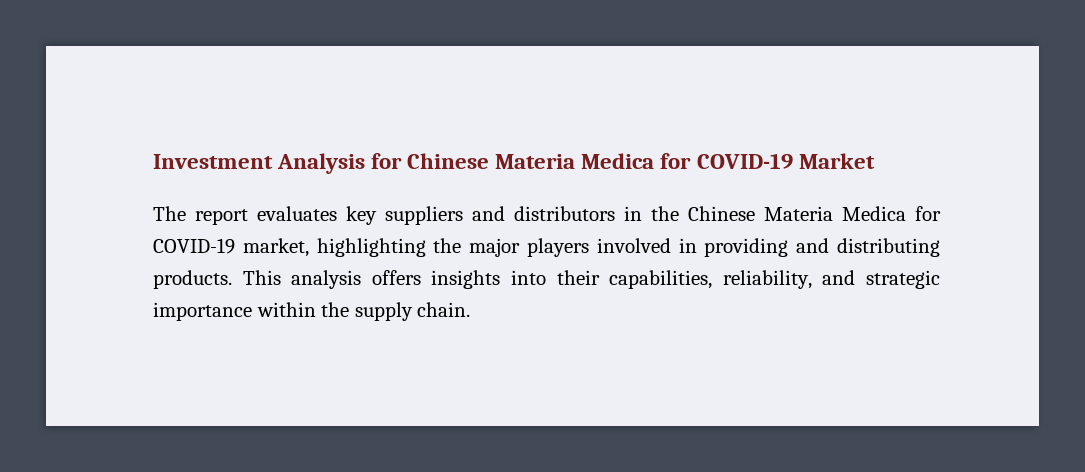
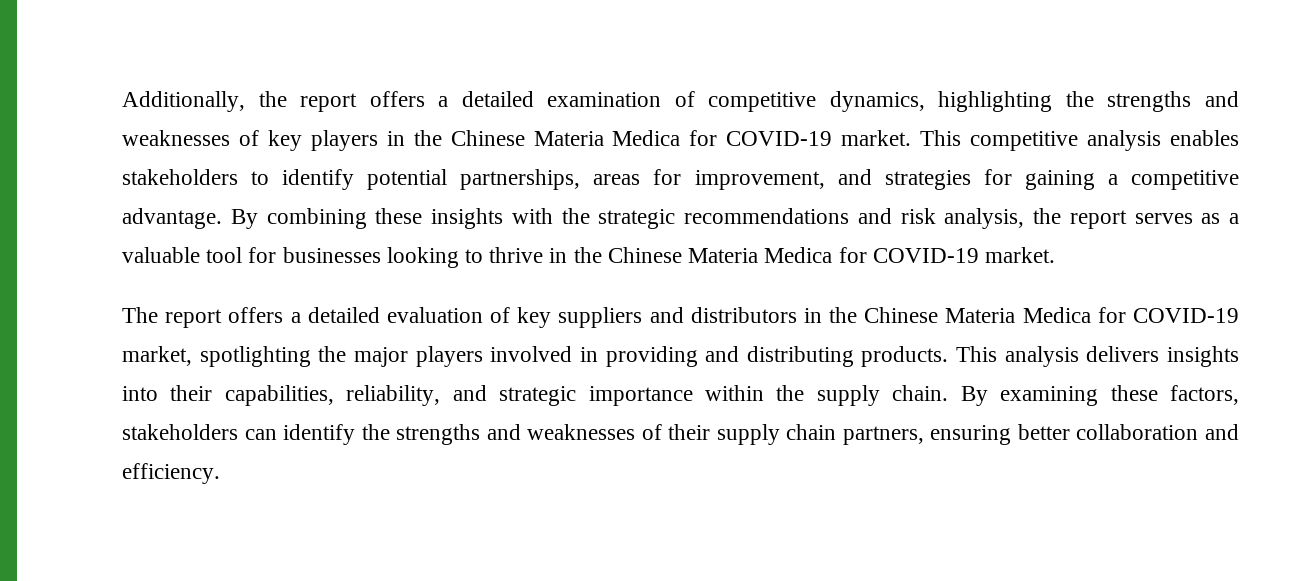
[153,153,875,174] [153,206,337,225] Investment Analysis for Chinese Materia Medica for COVID-19 Market // The report evaluates -> [122,91,1239,112] [122,130,1239,151] [122,169,1239,190] [122,208,1239,229] [122,247,1055,268] [122,307,511,328] Additionally, the report offers a detailed examination of competitive dynamics, highlighting the strengths and weaknesses of key players in the Chinese Materia Medica for COVID-19 market. This competitive analysis enables stakeholders to identify potential partnerships, areas for improvement, and strategies for gaining a competitive advantage. By combining these insights with the strategic recommendations and risk analysis, the report serves as a valuable tool for businesses looking to thrive in the Chinese Materia Medica for COVID-19 market. // The report offers a detailed evaluation of
[316,238,426,257] highlighting -> [199,346,311,367] spotlighting
[371,270,421,285] offers -> [1086,346,1160,362] delivers
(471, 309) none -> [960,385,1239,406] [122,424,1239,445] [122,463,220,484] By examining these factors, stakeholders can identify the strengths and weaknesses of their supply chain partners, ensuring better collaboration and efficiency.

